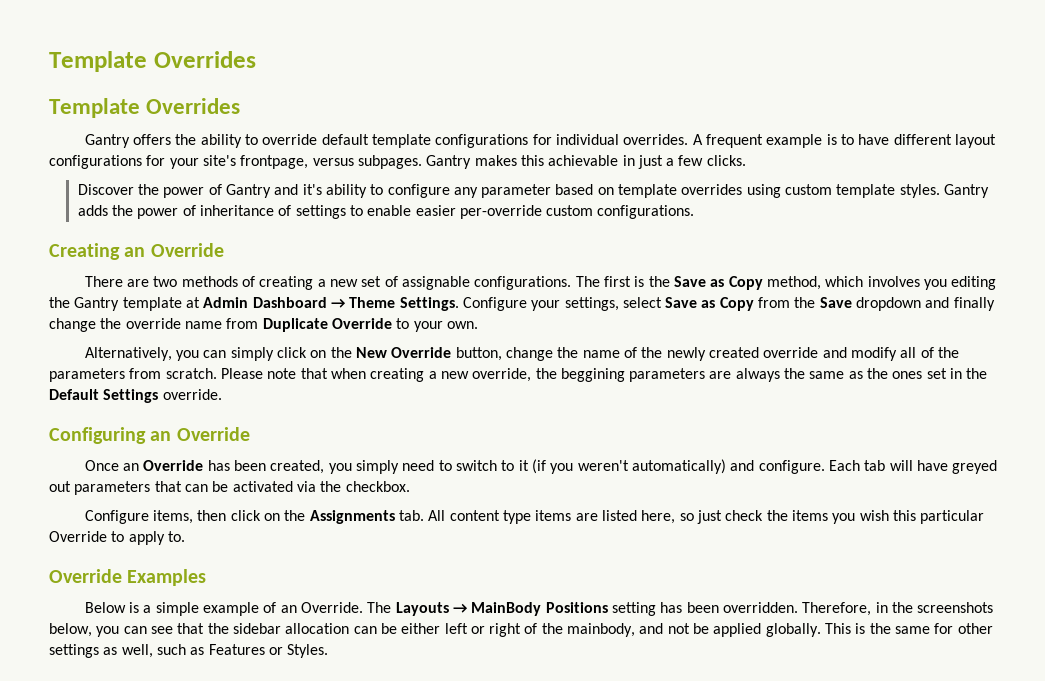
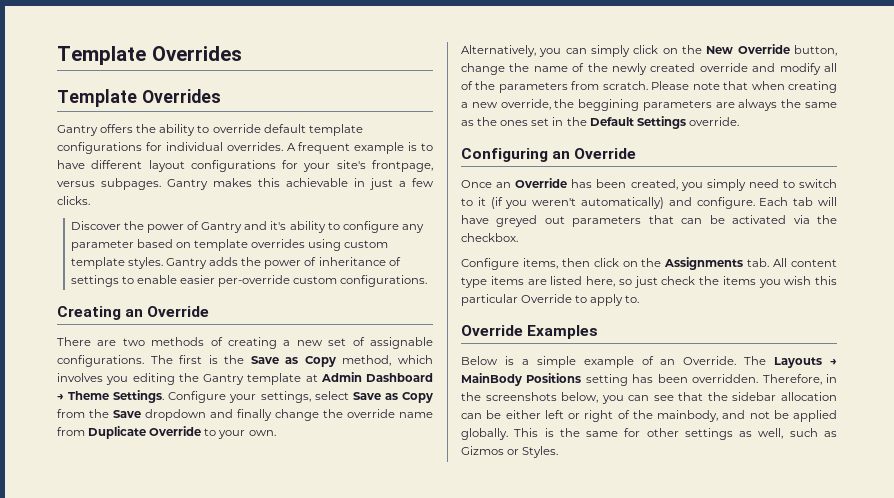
[208,644,265,655] Features -> [461,446,504,455] Gizmos

